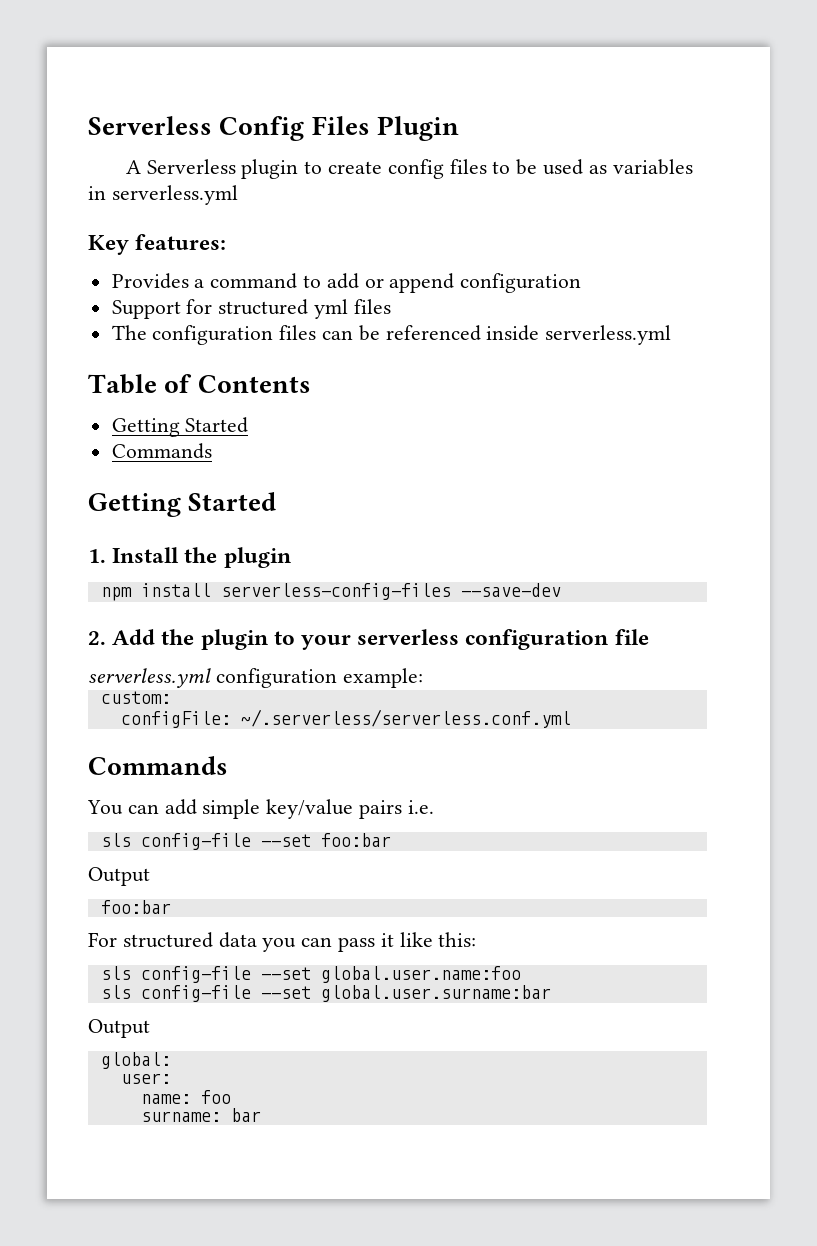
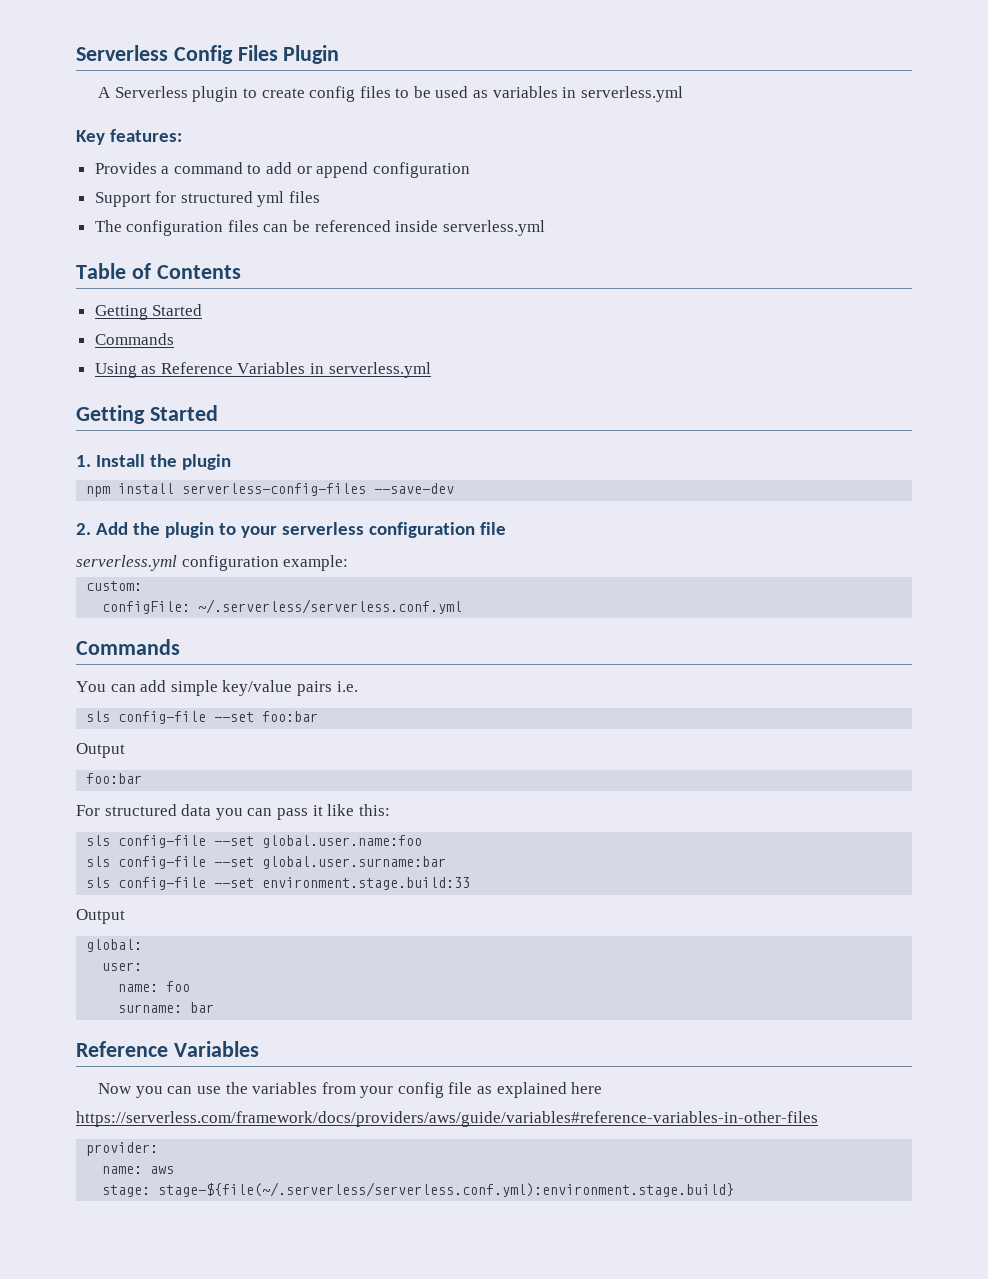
(212, 451) none -> [94,362,431,378] // Using as Reference Variables in serverless.yml
(551, 993) none -> [86,877,471,890] // sls config-file --set environment.stage.build:33
(261, 1115) none -> [76,1041,259,1057] [98,1082,603,1098] [76,1111,818,1127] [86,1142,159,1156] [102,1166,175,1174] [102,1182,735,1197] // Reference Variables // Now you can use the variables from your config file as explained here https://serverless.com/framework/docs/providers/aws/guide/variables#reference-variables-in-other-files // provider: // name: aws // stage: stage-${file(~/.serverless/serverless.conf.yml):environment.stage.build}

